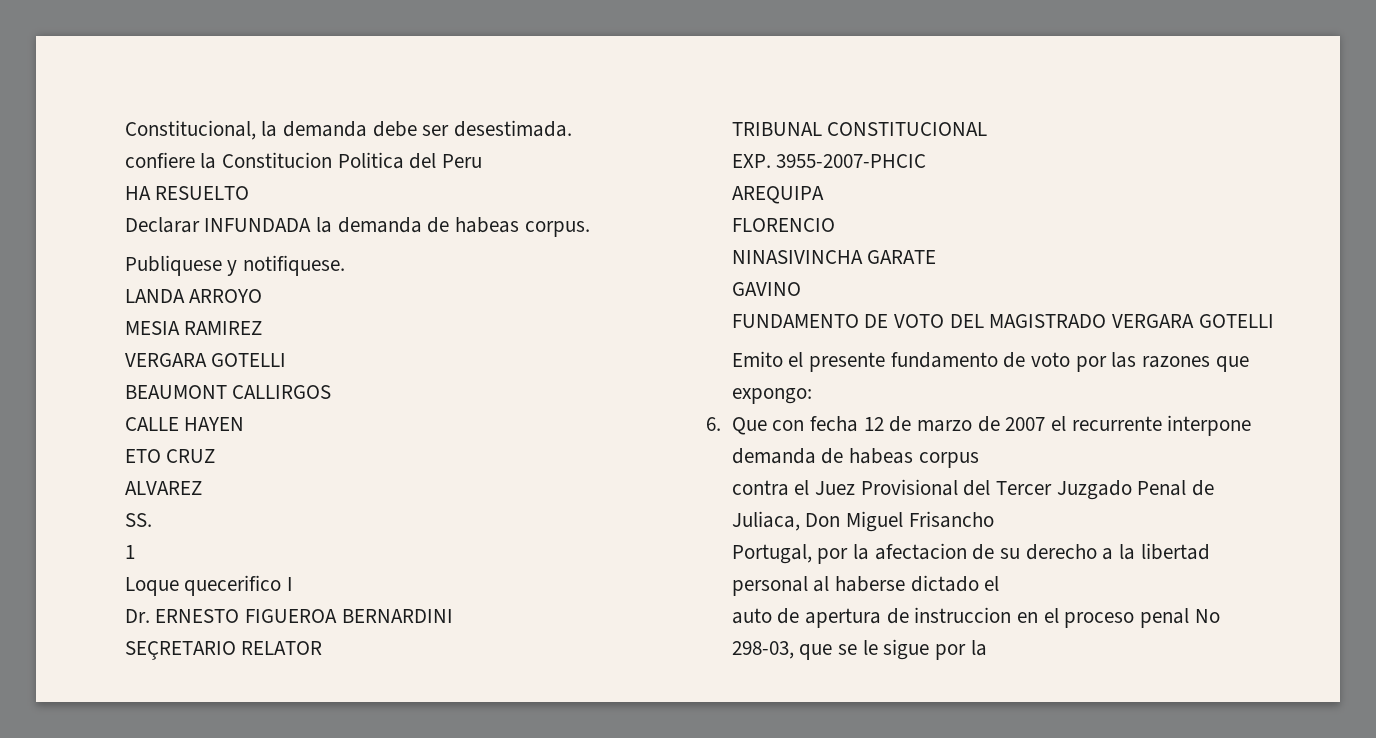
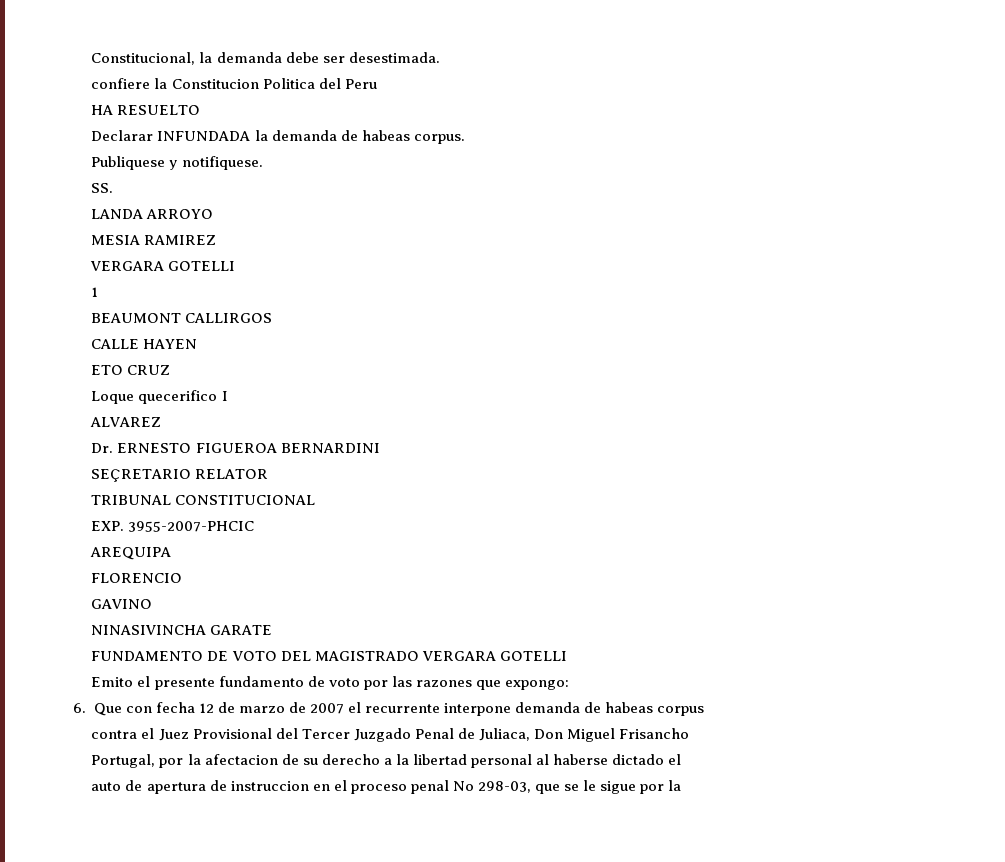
(345, 265) none -> [91,183,114,193] // SS.
(287, 360) none -> [91,287,99,297] // 1
[124,481,202,495] [124,513,152,527] [124,545,135,559] // ALVAREZ // SS. // 1 -> (171, 370) none
(293, 584) none -> [90,417,162,427] // ALVAREZ
(835, 225) none -> [91,599,153,609] // GAVINO
[731,282,801,296] // GAVINO -> (273, 630) none

